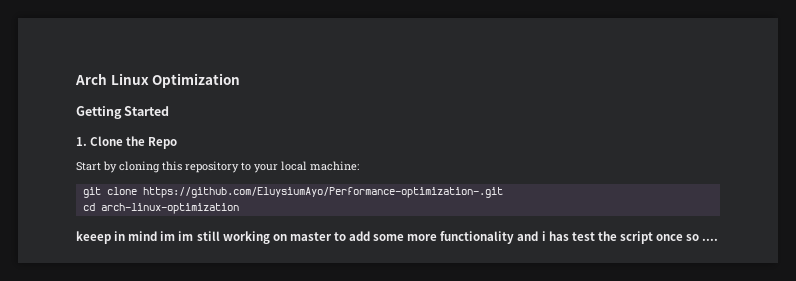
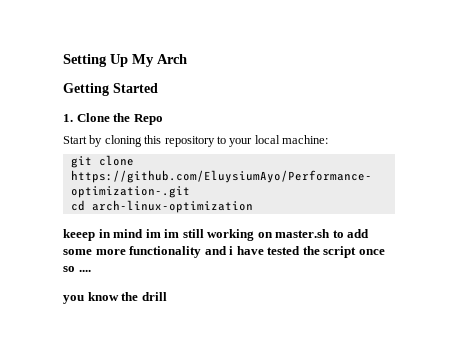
(75, 79) none -> [63,54,154,67] Setting Up My
[110,73,241,88] Linux Optimization -> (187, 59) none
[289,232,332,241] master -> [275,229,331,238] master.sh
[548,231,595,241] has test -> [236,246,301,255] have tested
(719, 239) none -> [63,292,167,304] // you know the drill

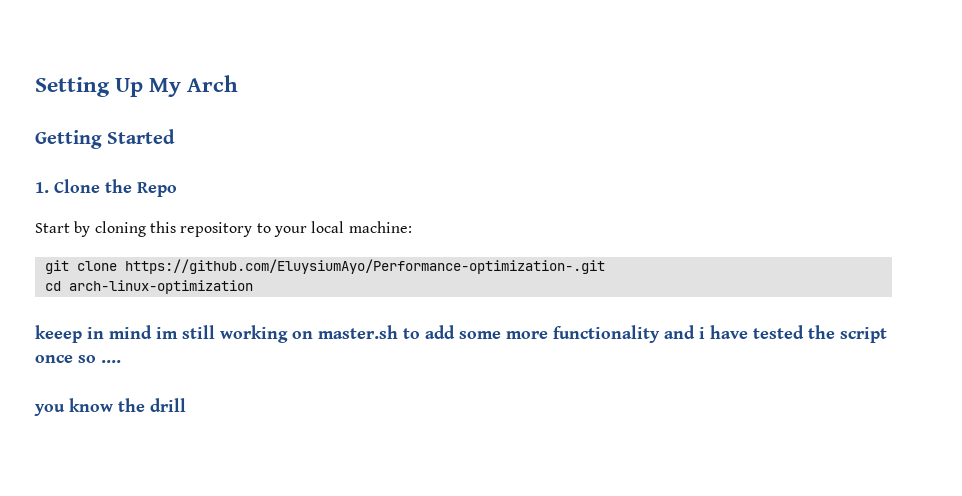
[164,229,180,238] im -> (178, 333) none

